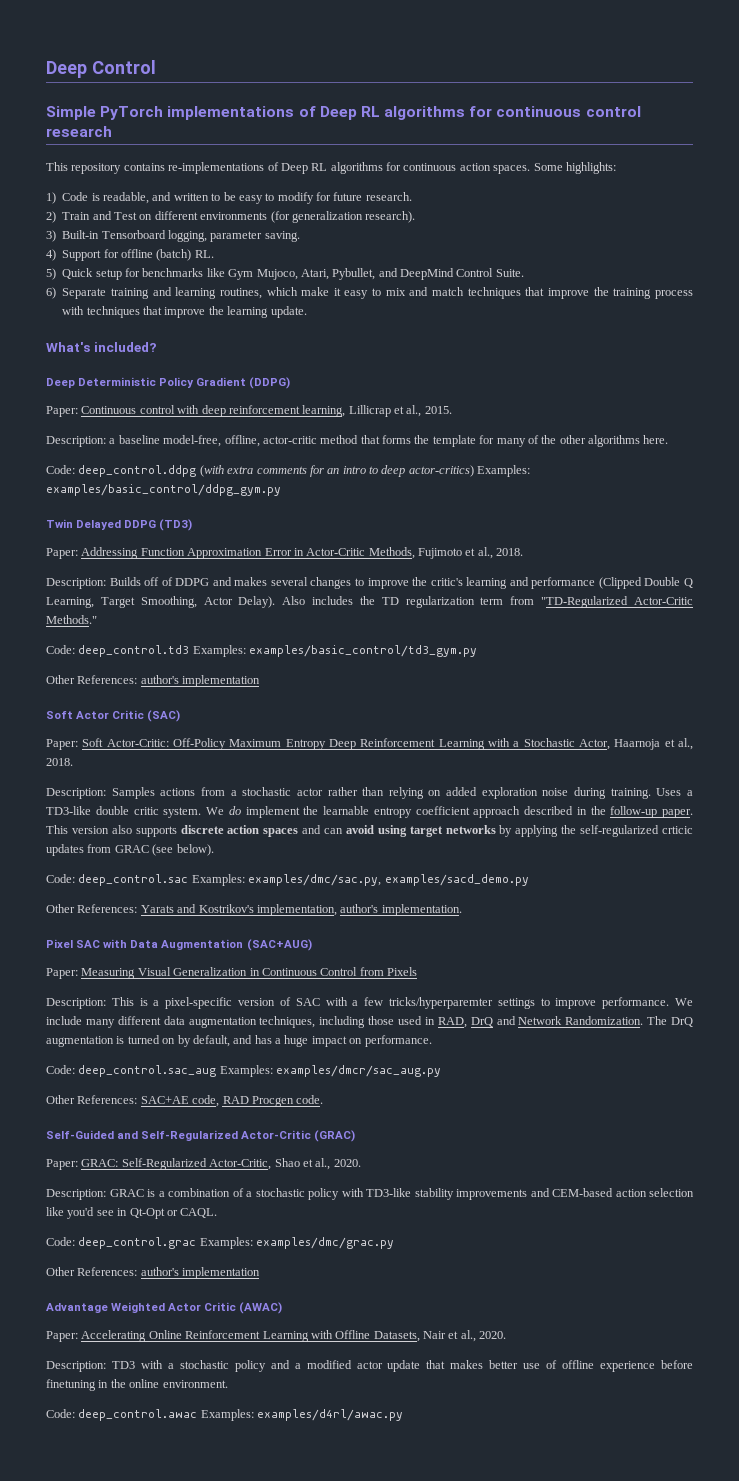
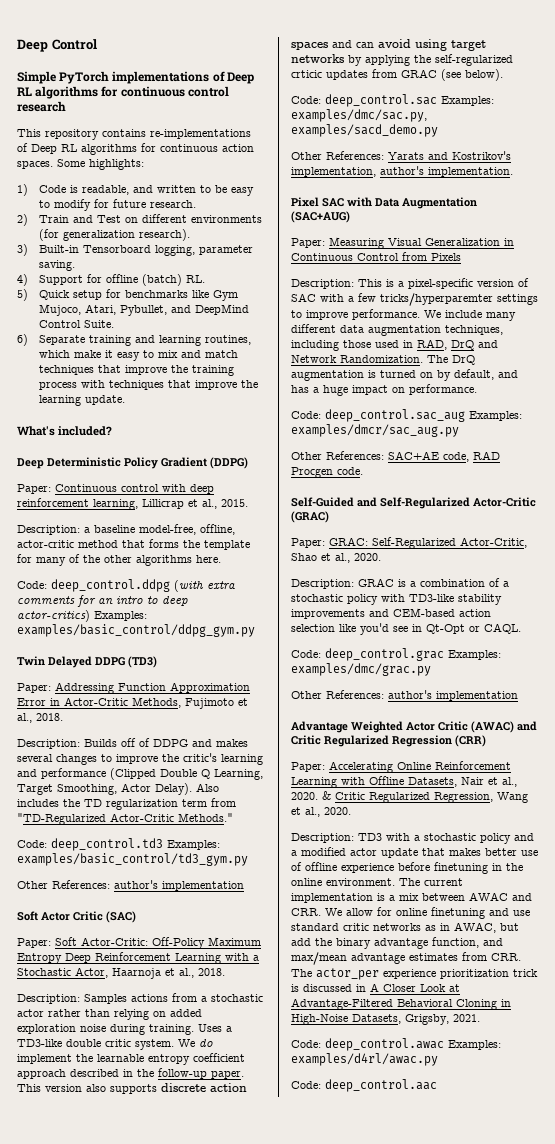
(283, 1308) none -> [517,721,537,731] [291,735,486,747] and Critic Regularized Regression (CRR)
(507, 1335) none -> [322,791,528,803] [291,807,351,817] & Critic Regularized Regression, Wang et al., 2020.
(228, 1384) none -> [399,878,463,886] [291,892,532,903] [291,907,530,919] [291,922,519,933] [291,937,503,949] [291,952,521,965] [291,968,538,980] [291,983,460,992] [291,998,511,1010] [291,1014,480,1025] The current implementation is a mix between AWAC and CRR. We allow for online finetuning and use standard critic networks as in AWAC, but add the binary advantage function, and max/mean advantage estimates from CRR. The actor_per experience prioritization trick is discussed in A Closer Look at Advantage-Filtered Behavioral Cloning in High-Noise Datasets, Grigsby, 2021.
(404, 1415) none -> [291,1079,437,1092] // Code: deep_control.aac

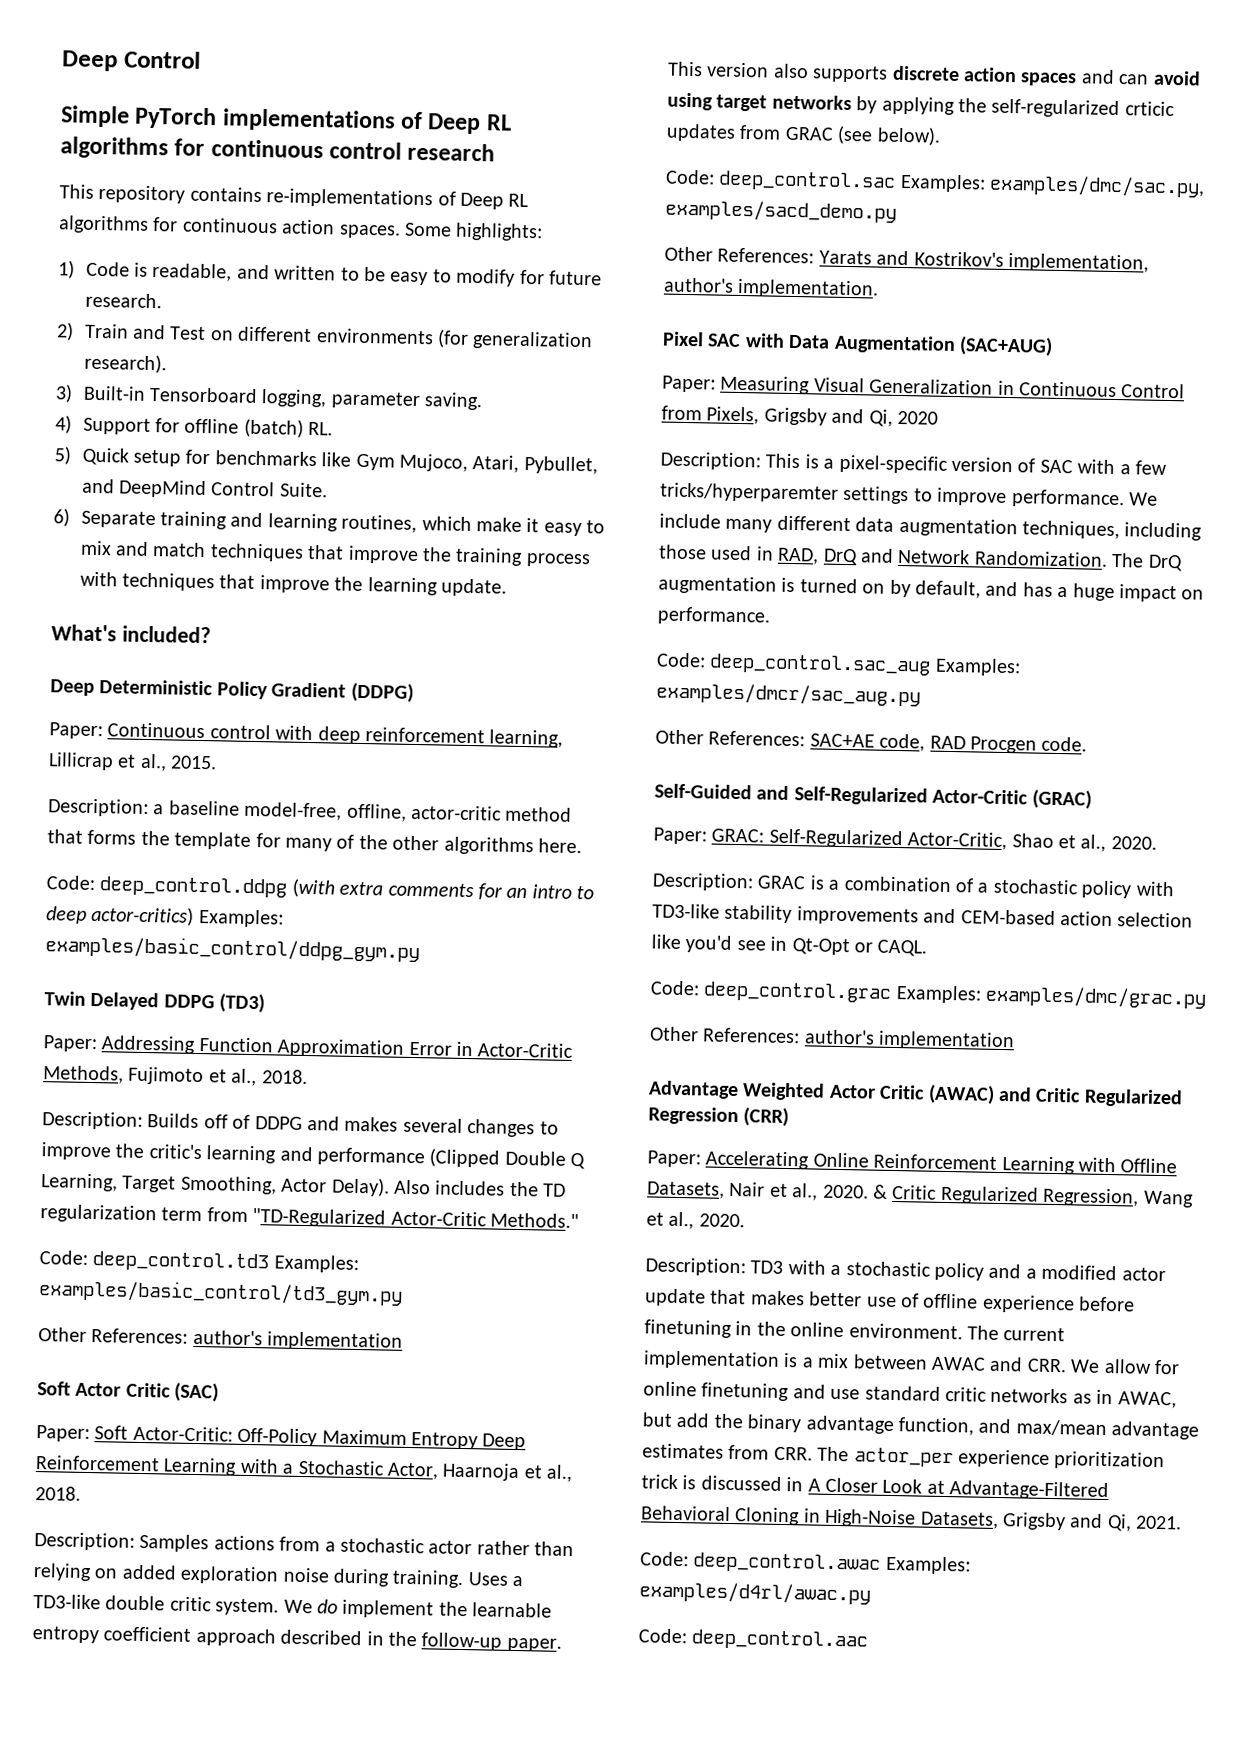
[431,253,461,261] Pixels -> [706,406,938,427] Pixels, Grigsby and Qi, 2020
[405,1014,449,1025] Grigsby, -> [1002,1512,1132,1532] Grigsby and Qi,

